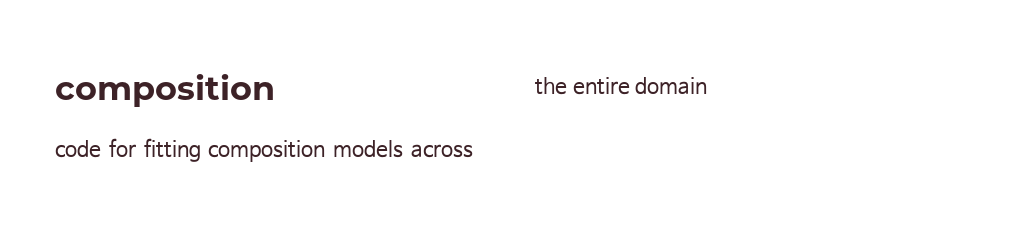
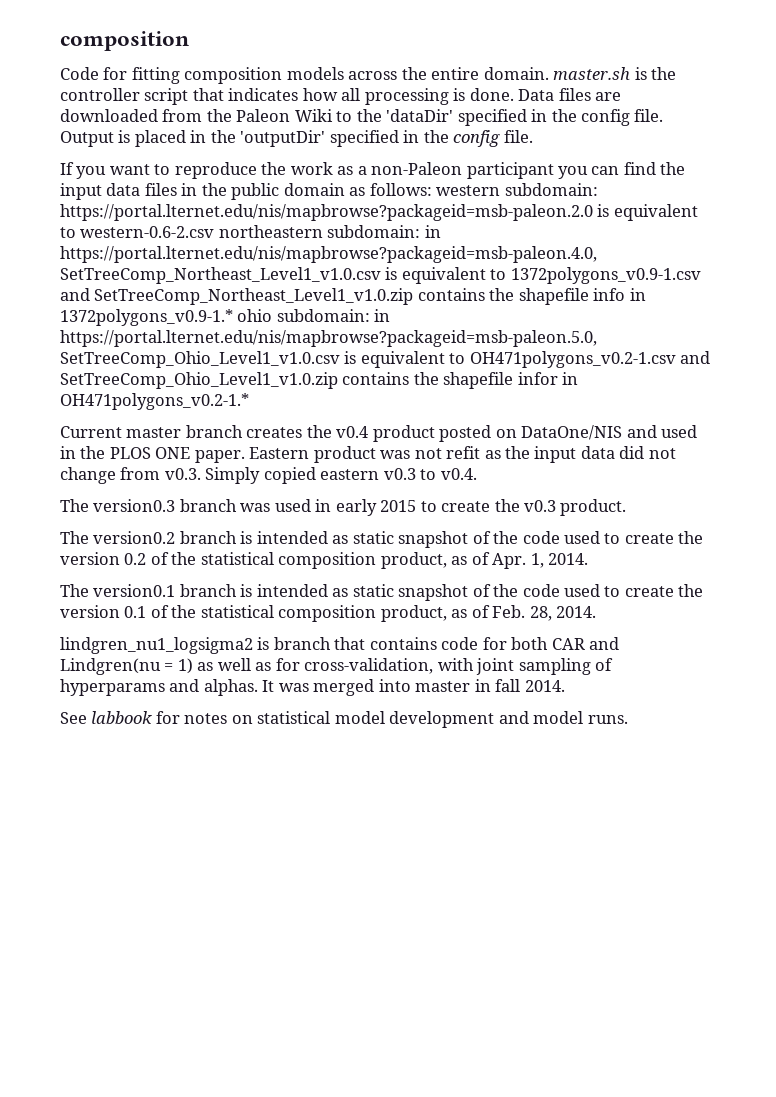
[55,140,101,158] code -> [60,67,99,80] Code
[635,77,708,95] domain -> [483,67,677,80] [60,88,622,105] [60,109,664,126] [60,130,533,147] [60,162,686,179] [60,183,598,200] [60,204,698,221] [60,225,441,238] [60,246,597,263] [60,267,701,284] [60,288,646,305] [60,309,391,326] [60,330,597,347] [60,351,711,368] [60,372,579,389] [60,393,249,410] [60,425,698,442] [60,446,676,463] [60,467,477,484] [60,499,627,516] [60,531,704,548] [60,552,589,569] [60,584,704,601] [60,605,597,622] [60,637,620,654] [60,658,614,675] [60,679,565,696] [60,711,628,728] domain. master.sh is the controller script that indicates how all processing is done. Data files are downloaded from the Paleon Wiki to the 'dataDir' specified in the config file. Output is placed in the 'outputDir' specified in the config file. // If you want to reproduce the work as a non-Paleon participant you can find the input data files in the public domain as follows: western subdomain: https://portal.lternet.edu/nis/mapbrowse?packageid=msb-paleon.2.0 is equivalent to western-0.6-2.csv northeastern subdomain: in https://portal.lternet.edu/nis/mapbrowse?packageid=msb-paleon.4.0, SetTreeComp_Northeast_Level1_v1.0.csv is equivalent to 1372polygons_v0.9-1.csv and SetTreeComp_Northeast_Level1_v1.0.zip contains the shapefile info in 1372polygons_v0.9-1.* ohio subdomain: in https://portal.lternet.edu/nis/mapbrowse?packageid=msb-paleon.5.0, SetTreeComp_Ohio_Level1_v1.0.csv is equivalent to OH471polygons_v0.2-1.csv and SetTreeComp_Ohio_Level1_v1.0.zip contains the shapefile infor in OH471polygons_v0.2-1.* // Current master branch creates the v0.4 product posted on DataOne/NIS and used in the PLOS ONE paper. Eastern product was not refit as the input data did not change from v0.3. Simply copied eastern v0.3 to v0.4. // The version0.3 branch was used in early 2015 to create the v0.3 product. // The version0.2 branch is intended as static snapshot of the code used to create the version 0.2 of the statistical composition product, as of Apr. 1, 2014. // The version0.1 branch is intended as static snapshot of the code used to create the version 0.1 of the statistical composition product, as of Feb. 28, 2014. // lindgren_nu1_logsigma2 is branch that contains code for both CAR and Lindgren(nu = 1) as well as for cross-validation, with joint sampling of hyperparams and alphas. It was merged into master in fall 2014. // See labbook for notes on statistical model development and model runs.

